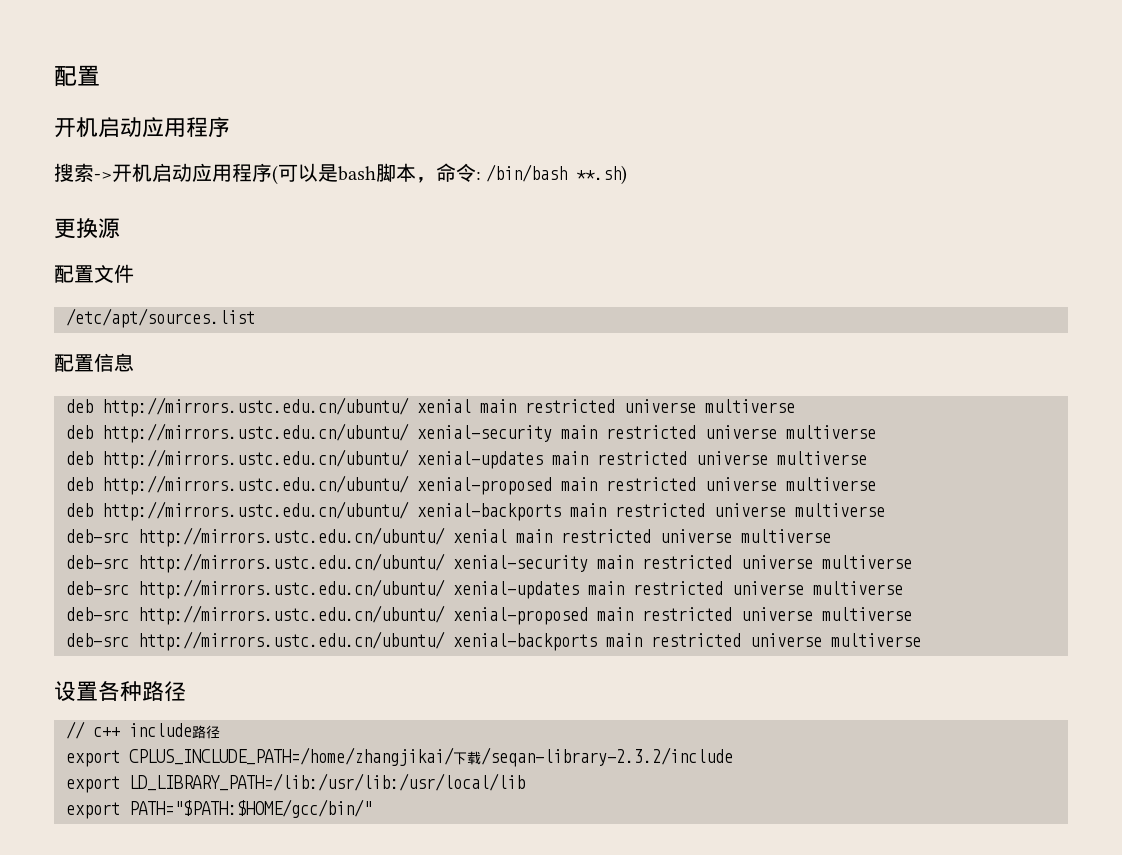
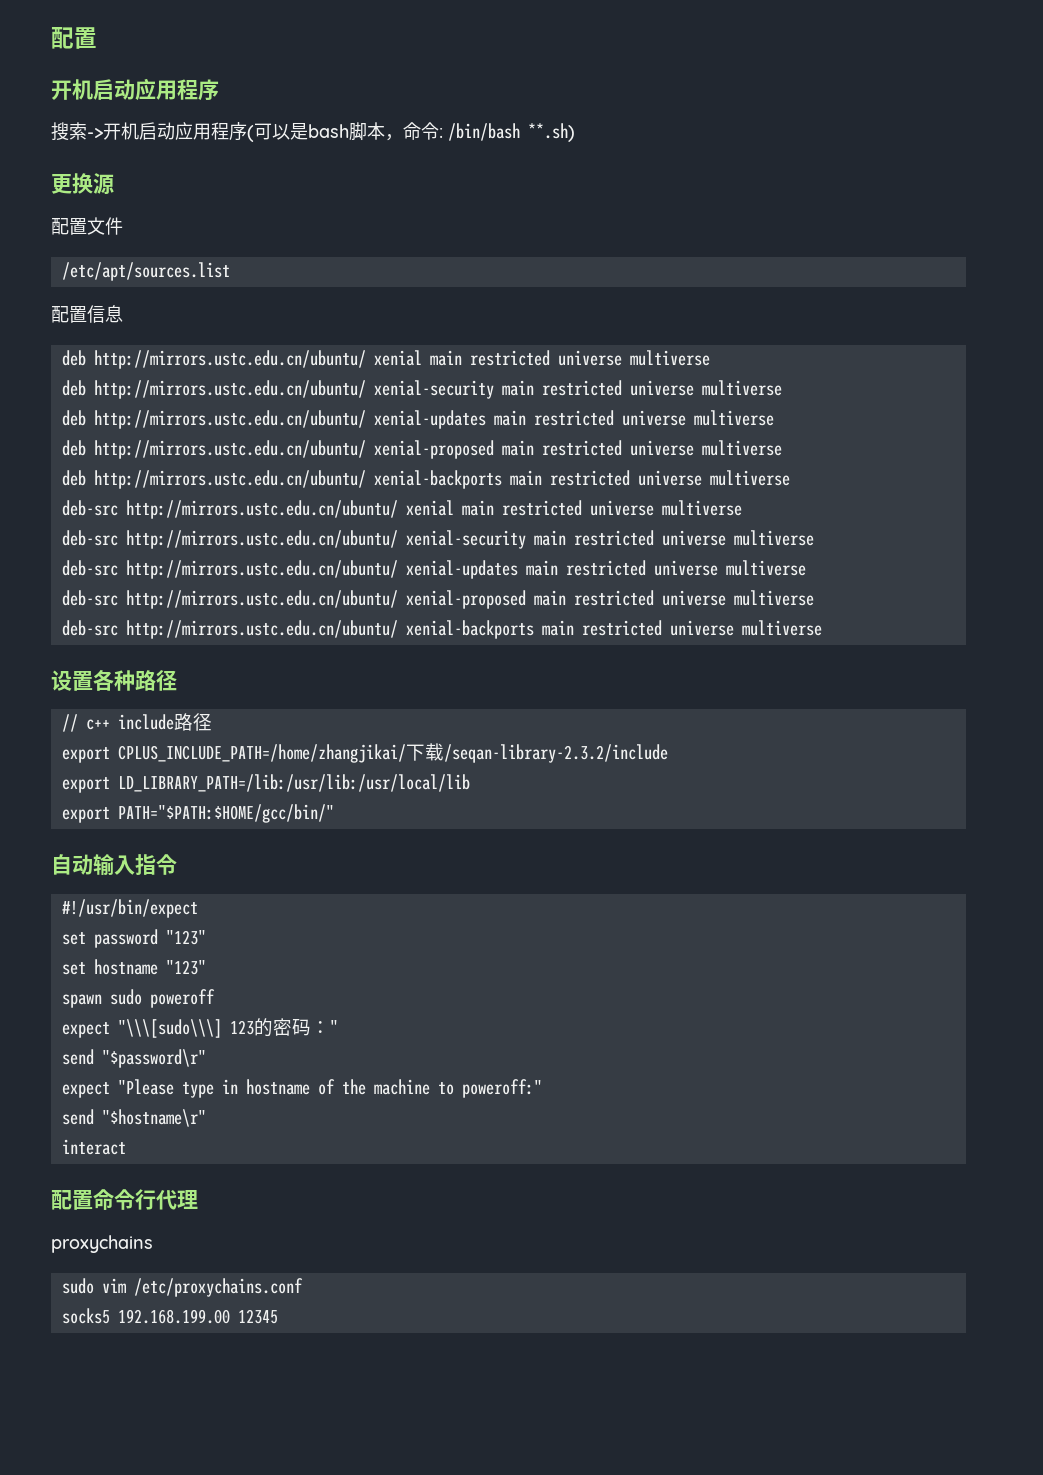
(372, 808) none -> [51,854,177,875] [61,899,198,918] [61,929,206,948] [61,959,206,975] [61,989,215,1008] [61,1018,338,1038] [61,1049,206,1068] [61,1079,542,1098] [61,1109,206,1127] [61,1139,126,1155] [51,1189,198,1210] [51,1235,153,1253] [61,1278,303,1297] [61,1308,278,1324] // 自动输入指令 // #!/usr/bin/expect // set password "123" // set hostname "123" // spawn sudo poweroff // expect "\\\[sudo\\\] 123的密码：" // send "$password\r" // expect "Please type in hostname of the machine to poweroff:" // send "$hostname\r" // interact // 配置命令行代理 // proxychains // sudo vim /etc/proxychains.conf // socks5 192.168.199.00 12345

